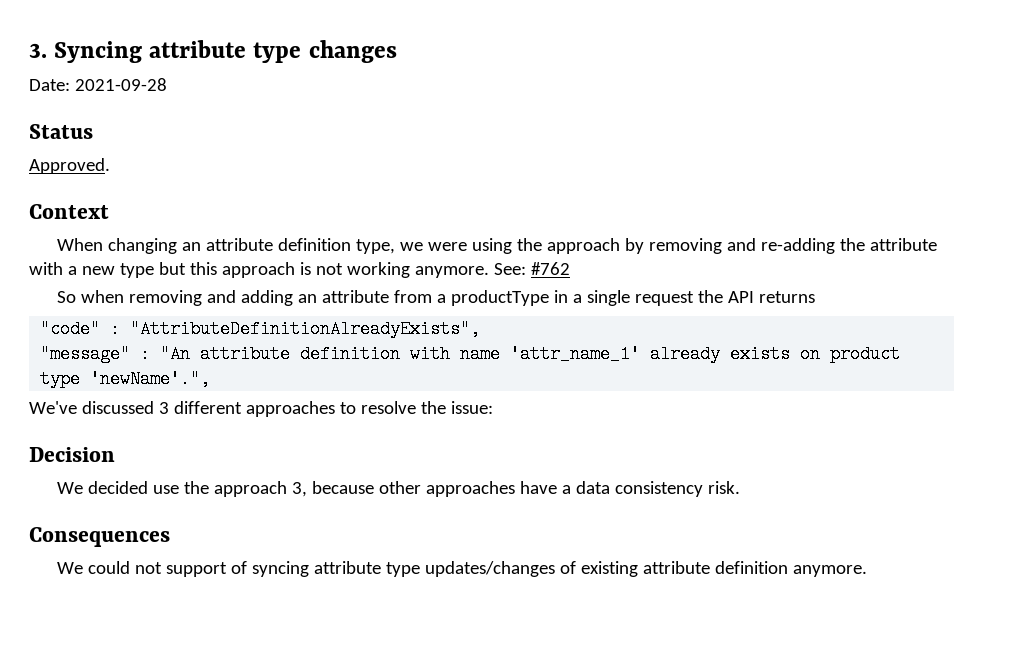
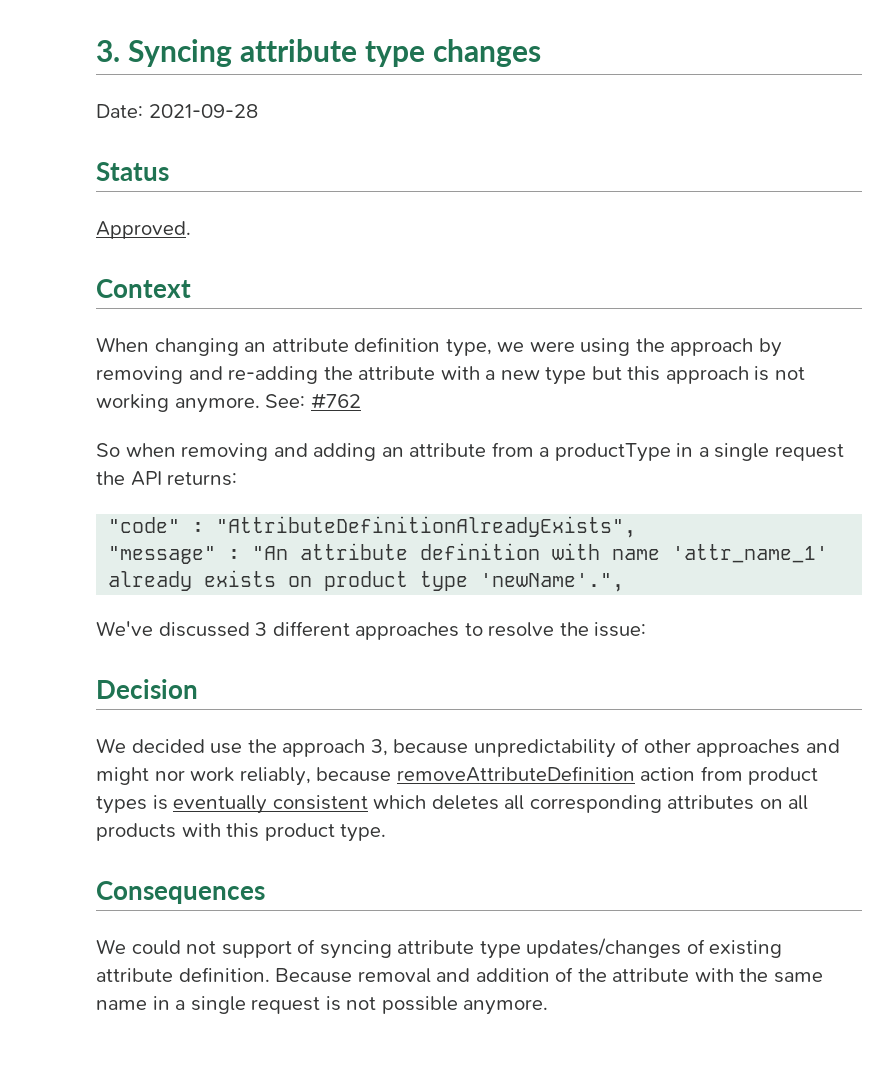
[758,291,815,303] returns -> [167,472,238,486] returns:
[378,481,740,497] other approaches have a data consistency risk. -> [473,738,840,758] [96,766,819,786] [96,795,809,814] [96,823,387,842] unpredictability of other approaches and might nor work reliably, because removeAttributeDefinition action from product types is eventually consistent which deletes all corresponding attributes on all products with this product type.
[714,561,788,574] definition -> [178,967,823,983] [96,996,458,1014] definition. Because removal and addition of the attribute with the same name in a single request is not possible

